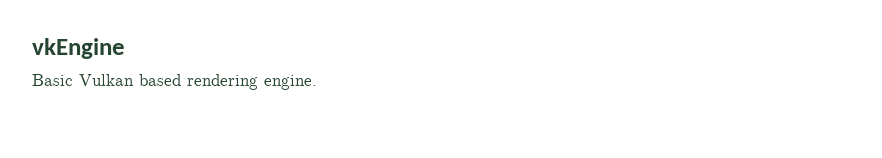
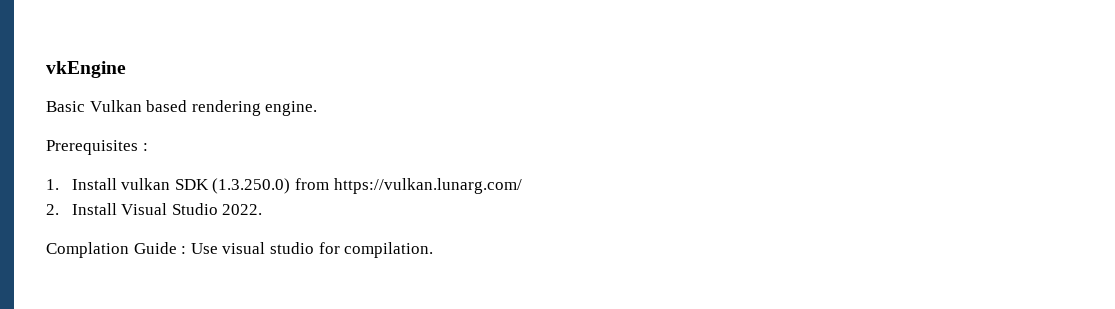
(317, 82) none -> [46,140,148,155] [46,178,522,194] [46,203,263,215] [46,242,434,258] // Prerequisites : // 1. Install vulkan SDK (1.3.250.0) from https://vulkan.lunarg.com/ // 2. Install Visual Studio 2022. // Complation Guide : Use visual studio for compilation.

